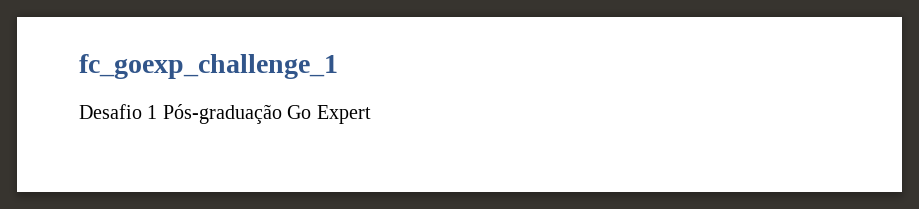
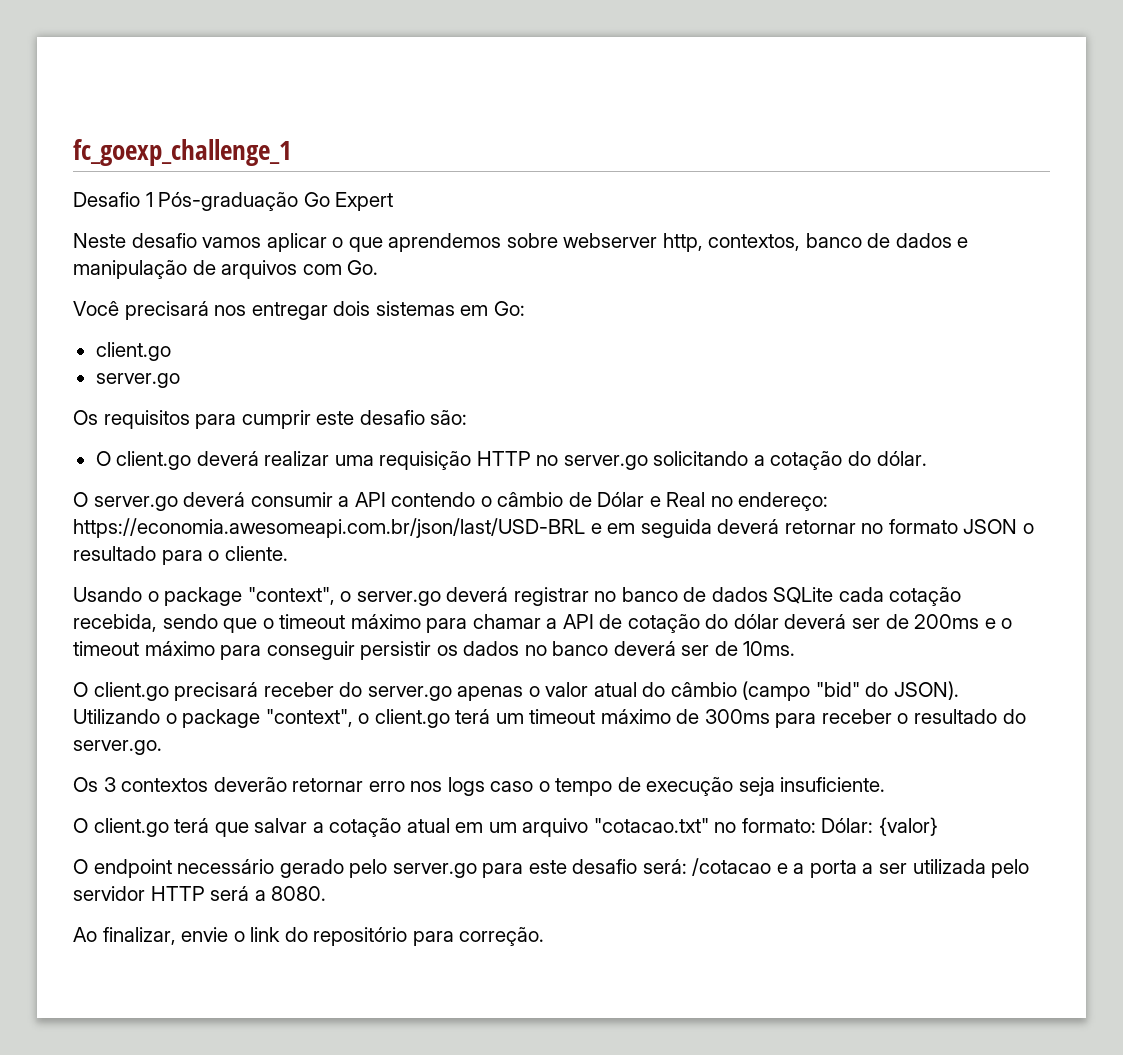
(371, 114) none -> [73,233,969,252] [73,260,379,279] [73,301,525,320] [95,342,171,361] [95,373,180,388] [73,410,468,429] [95,451,927,470] [73,492,829,511] [73,518,1034,538] [73,546,288,565] [73,587,962,606] [73,614,1013,633] [73,641,796,660] [73,681,960,701] [73,709,1026,728] [73,740,162,755] [73,777,886,796] [73,817,939,837] [73,858,1030,878] [73,886,327,901] [73,927,545,946] // Neste desafio vamos aplicar o que aprendemos sobre webserver http, contextos, banco de dados e manipulação de arquivos com Go. // Você precisará nos entregar dois sistemas em Go: // client.go // server.go // Os requisitos para cumprir este desafio são: // O client.go deverá realizar uma requisição HTTP no server.go solicitando a cotação do dólar. // O server.go deverá consumir a API contendo o câmbio de Dólar e Real no endereço: https://economia.awesomeapi.com.br/json/last/USD-BRL e em seguida deverá retornar no formato JSON o resultado para o cliente. // Usando o package "context", o server.go deverá registrar no banco de dados SQLite cada cotação recebida, sendo que o timeout máximo para chamar a API de cotação do dólar deverá ser de 200ms e o timeout máximo para conseguir persistir os dados no banco deverá ser de 10ms. // O client.go precisará receber do server.go apenas o valor atual do câmbio (campo "bid" do JSON). Utilizando o package "context", o client.go terá um timeout máximo de 300ms para receber o resultado do server.go. // Os 3 contextos deverão retornar erro nos logs caso o tempo de execução seja insuficiente. // O client.go terá que salvar a cotação atual em um arquivo "cotacao.txt" no formato: Dólar: {valor} // O endpoint necessário gerado pelo server.go para este desafio será: /cotacao e a porta a ser utilizada pelo servidor HTTP será a 8080. // Ao finalizar, envie o link do repositório para correção.

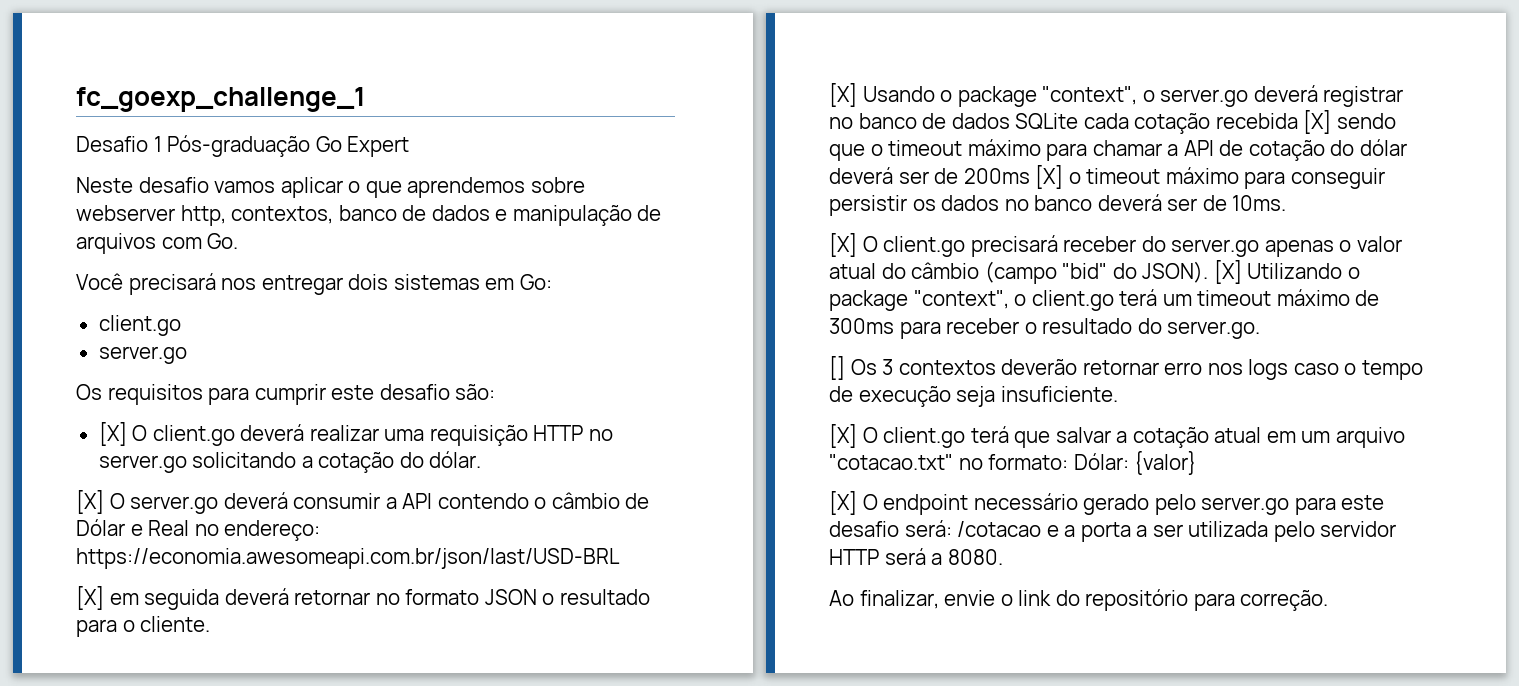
(468, 417) none -> [98,422,127,446] [X]
(927, 458) none -> [76,490,104,514] [X]
[590,523,602,534] e -> [76,586,104,610] // [X]
(288, 553) none -> [829,83,857,107] [X]
[73,614,157,632] recebida, -> [1215,110,1332,134] recebida [X]
[984,618,996,629] e -> [1035,165,1064,189] [X]
(796, 648) none -> [829,233,857,257] [X]
(960, 690) none -> [1213,260,1242,284] [X]
(162, 747) none -> [829,356,845,380] []
(886, 784) none -> [829,424,857,448] [X]
(939, 826) none -> [829,491,857,515] [X]

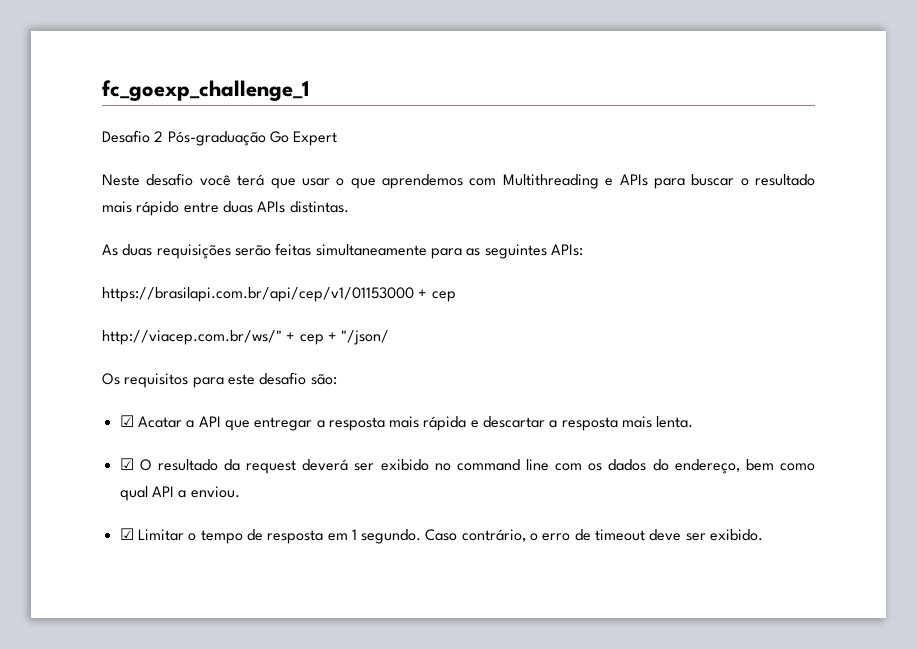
[153,136,162,152] 1 -> [154,131,164,142] 2
[214,177,585,198] [76,205,662,226] [76,233,239,254] [76,273,552,295] [98,315,181,336] [98,346,187,364] vamos aplicar o que aprendemos sobre webserver http, contextos, banco de dados e manipulação de arquivos com Go. // Você precisará nos entregar dois sistemas em Go: // client.go // server.go -> [199,174,815,189] [102,201,349,216] [102,243,583,259] [102,287,456,302] [102,330,390,345] você terá que usar o que aprendemos com Multithreading e APIs para buscar o resultado mais rápido entre duas APIs distintas. // As duas requisições serão feitas simultaneamente para as seguintes APIs: // https://brasilapi.com.br/api/cep/v1/01153000 + cep // http://viacep.com.br/ws/" + cep + "/json/
[254,384,326,405] cumprir -> (224, 382) none
[98,422,613,446] [98,451,482,473] [76,490,650,514] [76,519,321,541] [76,548,620,569] [76,586,650,610] [76,616,211,637] [829,83,1404,107] [829,110,1396,134] [829,139,1407,161] [829,165,1385,189] [829,194,1287,216] [829,233,1402,257] [829,260,1360,284] [829,289,1380,311] [829,318,1261,339] [829,356,1423,380] [829,386,1118,407] [829,424,1405,448] [829,451,1198,475] [829,491,1385,515] [829,520,1397,542] [829,548,1003,565] [829,589,1329,611] [X] O client.go deverá realizar uma requisição HTTP no server.go solicitando a cotação do dólar. // [X] O server.go deverá consumir a API contendo o câmbio de Dólar e Real no endereço: https://economia.awesomeapi.com.br/json/last/USD-BRL // [X] em seguida deverá retornar no formato JSON o resultado para o cliente. // [X] Usando o package "context", o server.go deverá registrar no banco de dados SQLite cada cotação recebida [X] sendo que o timeout máximo para chamar a API de cotação do dólar deverá ser de 200ms [X] o timeout máximo para conseguir persistir os dados no banco deverá ser de 10ms. // [X] O client.go precisará receber do server.go apenas o valor atual do câmbio (campo "bid" do JSON). [X] Utilizando o package "context", o client.go terá um timeout máximo de 300ms para receber o resultado do server.go. // [] Os 3 contextos deverão retornar erro nos logs caso o tempo de execução seja insuficiente. // [X] O client.go terá que salvar a cotação atual em um arquivo "cotacao.txt" no formato: Dólar: {valor} // [X] O endpoint necessário gerado pelo server.go para este desafio será: /cotacao e a porta a ser utilizada pelo servidor HTTP será a 8080. // Ao finalizar, envie o link do repositório para correção. -> [119,415,694,431] [119,458,815,474] [119,486,240,501] [119,528,764,544] ☑ Acatar a API que entregar a resposta mais rápida e descartar a resposta mais lenta. // ☑ O resultado da request deverá ser exibido no command line com os dados do endereço, bem como qual API a enviou. // ☑ Limitar o tempo de resposta em 1 segundo. Caso contrário, o erro de timeout deve ser exibido.

